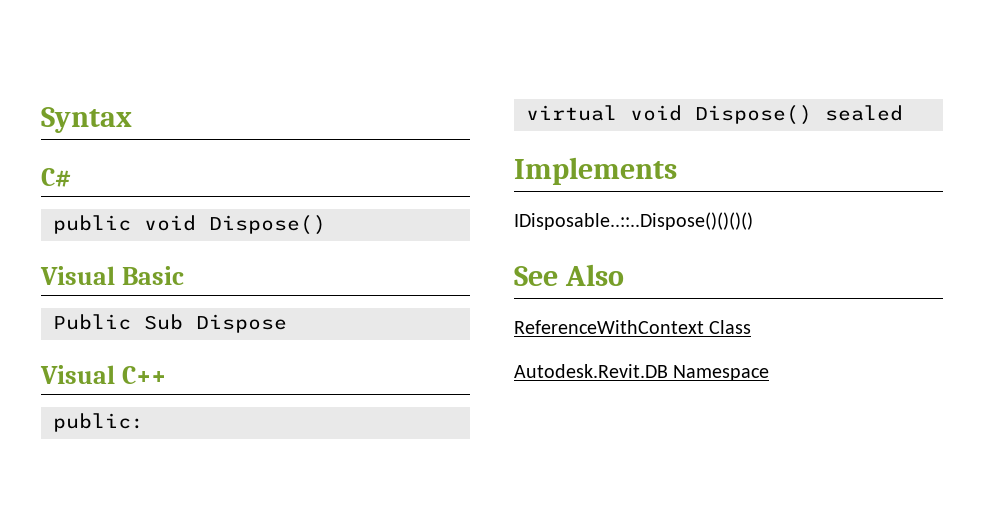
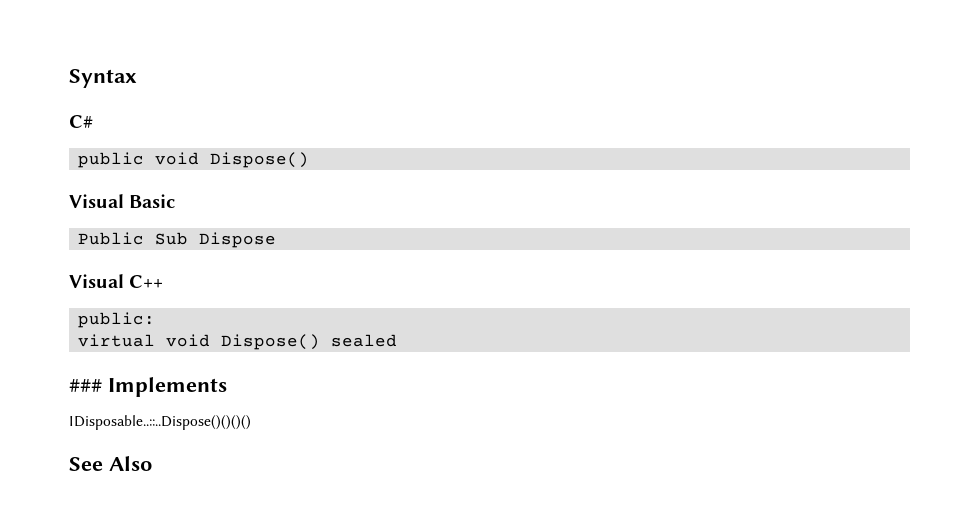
(903, 113) none -> [69,379,102,392] ###
[514,320,752,334] [514,364,770,381] // ReferenceWithContext Class // Autodesk.Revit.DB Namespace -> (152, 463) none

